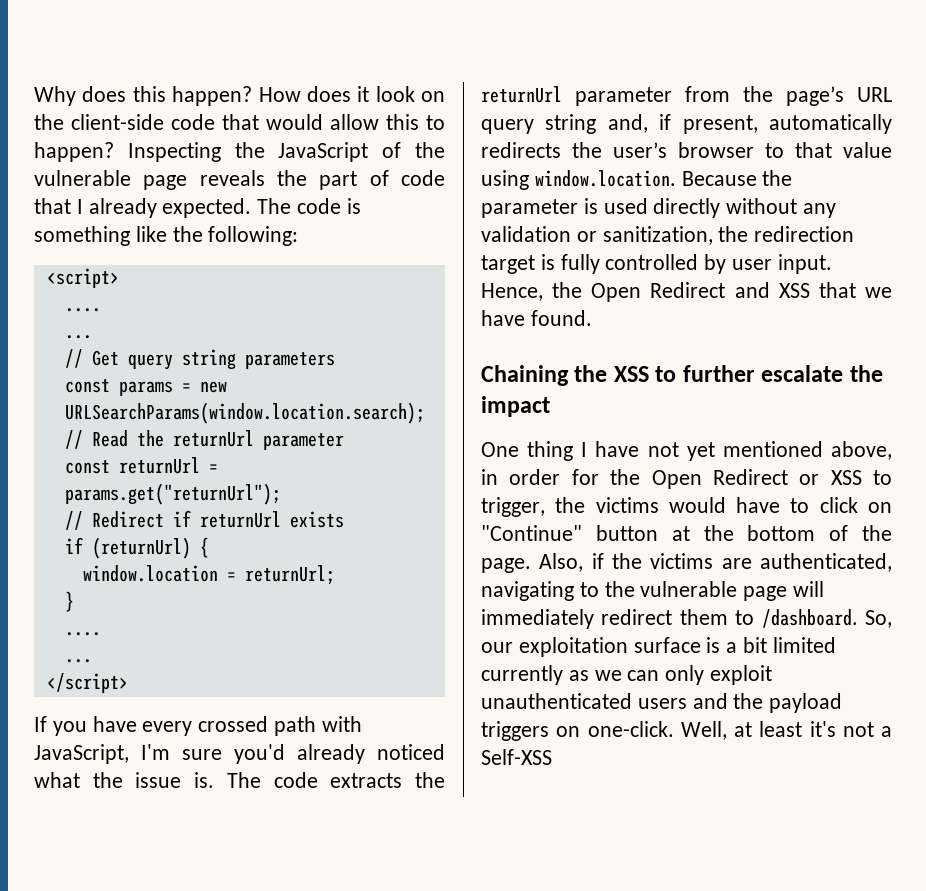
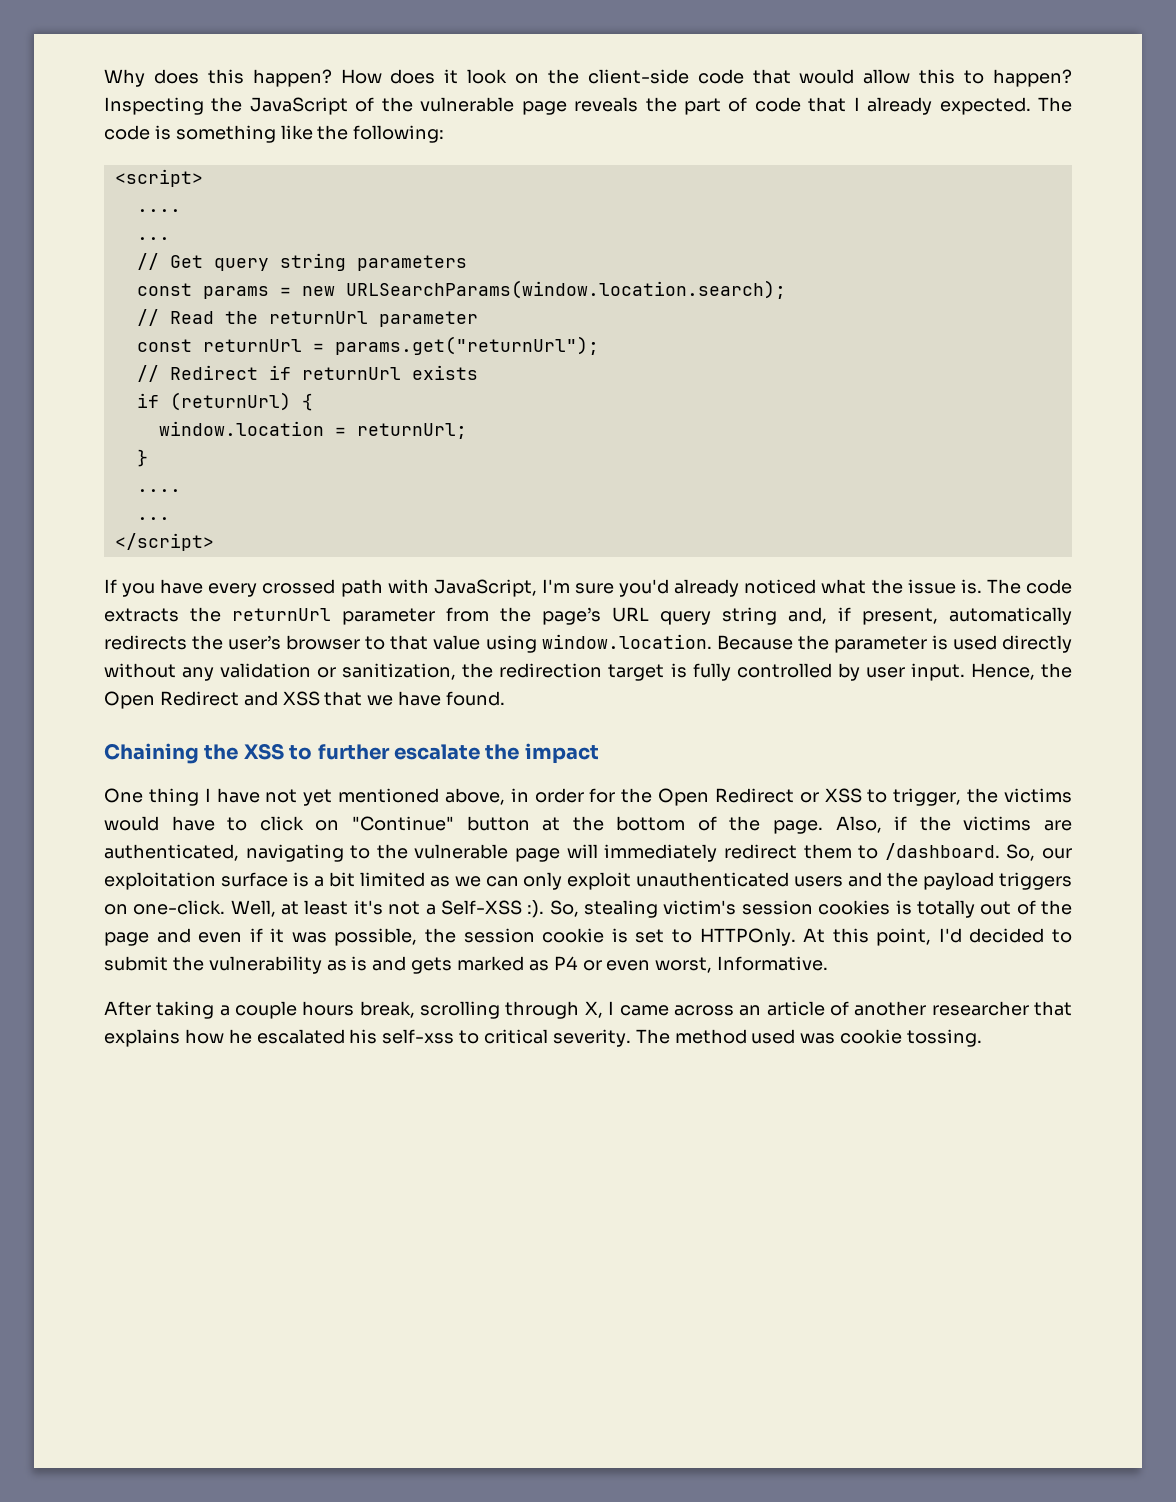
[481,665,563,685] currently -> (425, 879) none
(552, 757) none -> [527,900,1072,918] [104,928,1072,946] [104,956,829,974] [104,1001,1073,1019] [104,1029,983,1047] :). So, stealing victim's session cookies is totally out of the page and even if it was possible, the session cookie is set to HTTPOnly. At this point, I'd decided to submit the vulnerability as is and gets marked as P4 or even worst, Informative. // After taking a couple hours break, scrolling through X, I came across an article of another researcher that explains how he escalated his self-xss to critical severity. The method used was cookie tossing.

